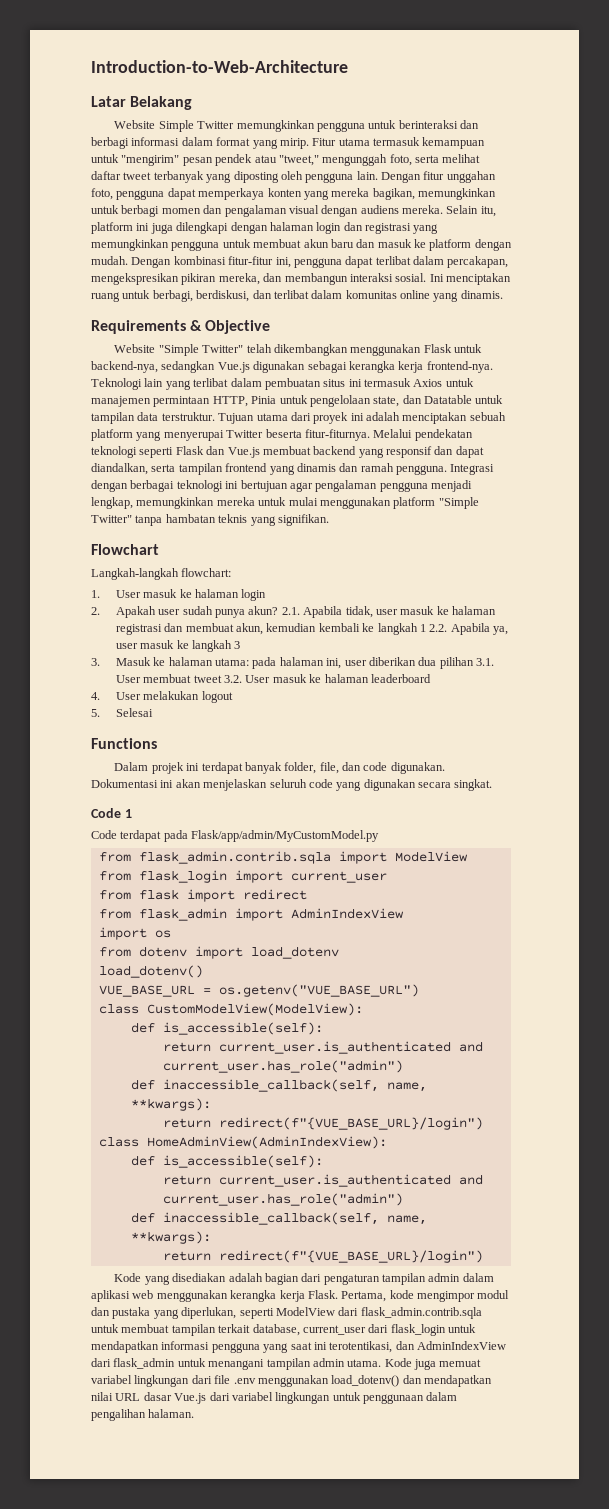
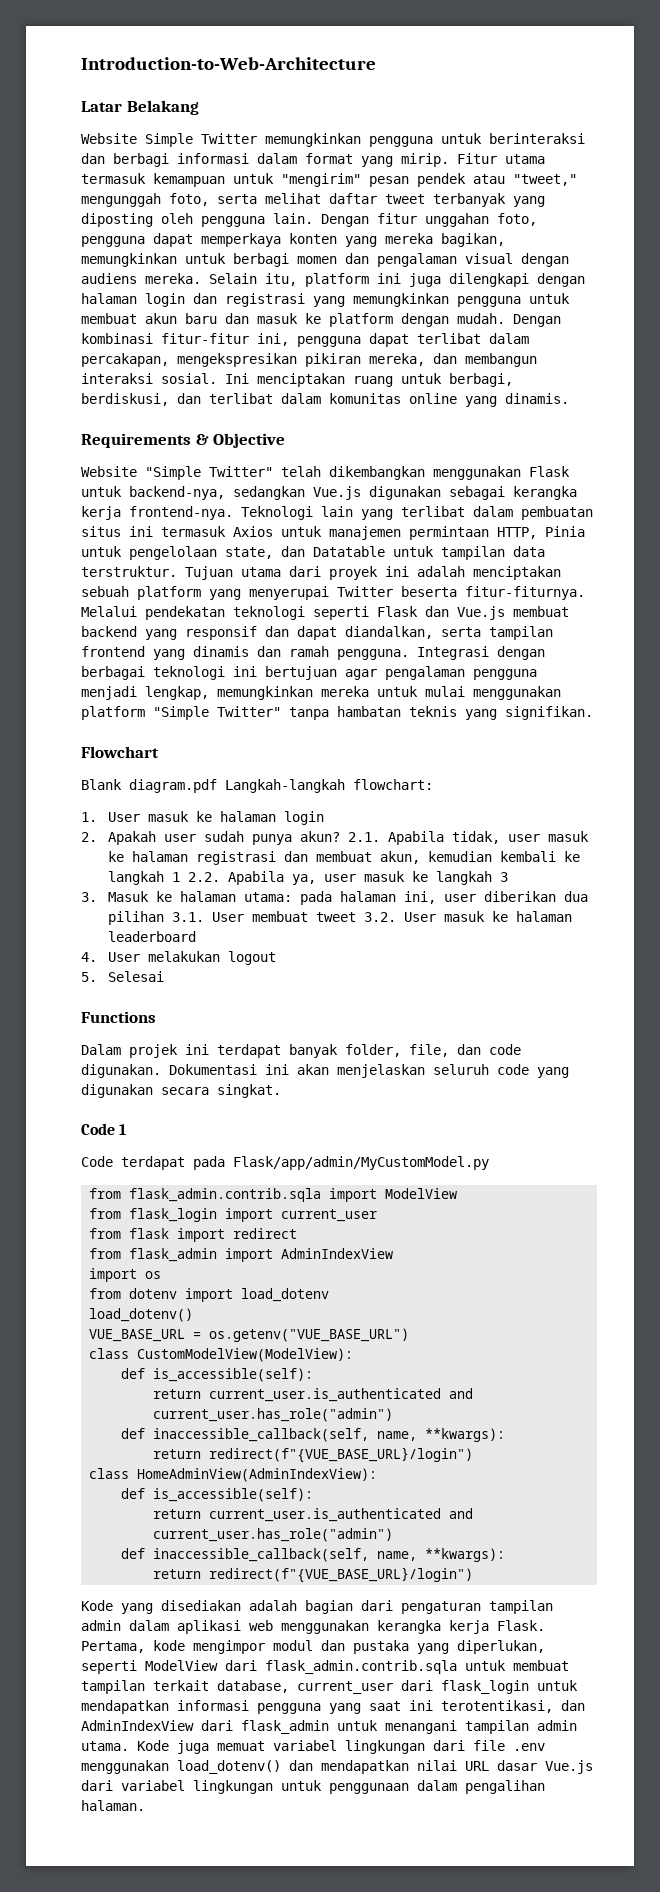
(159, 549) none -> [81,779,217,793] Blank diagram.pdf

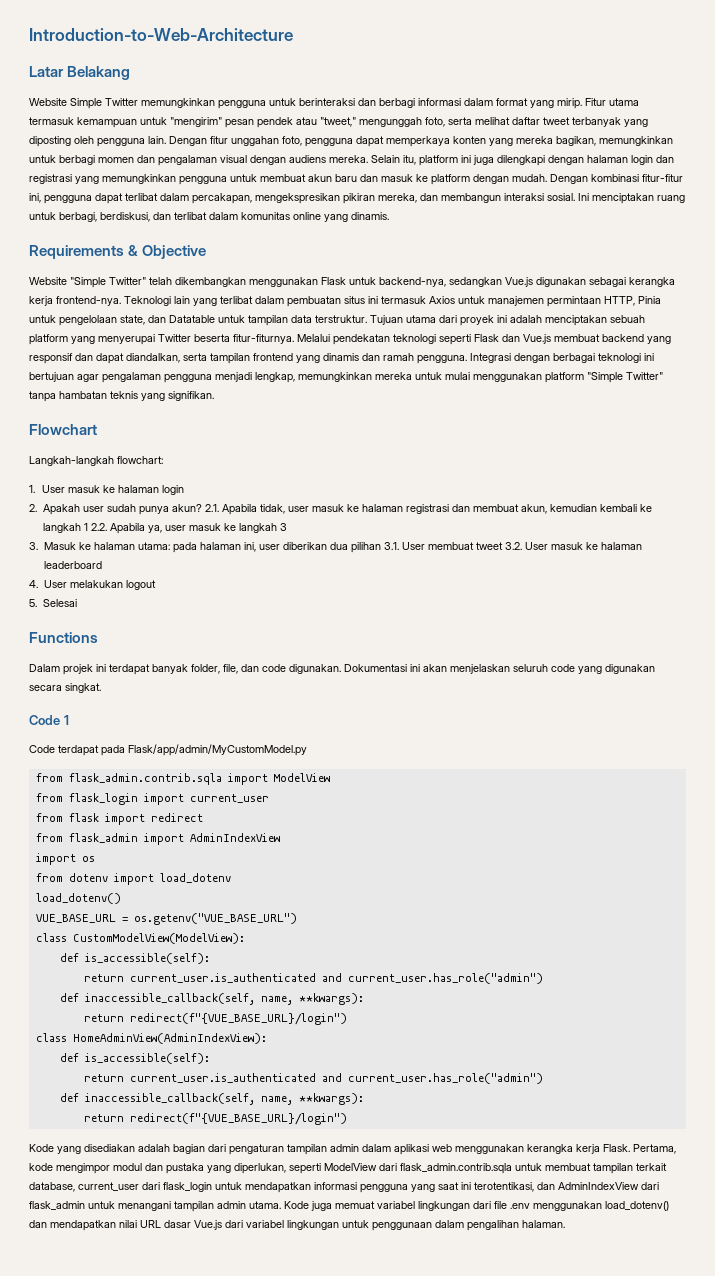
[81,779,217,793] Blank diagram.pdf -> (97, 429) none

